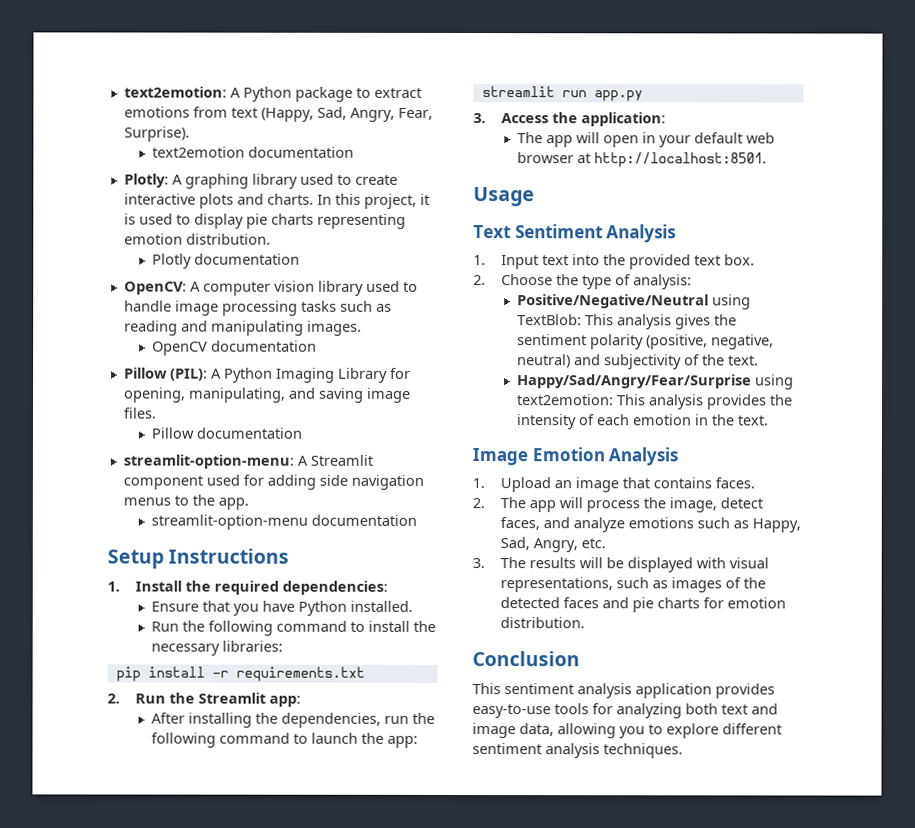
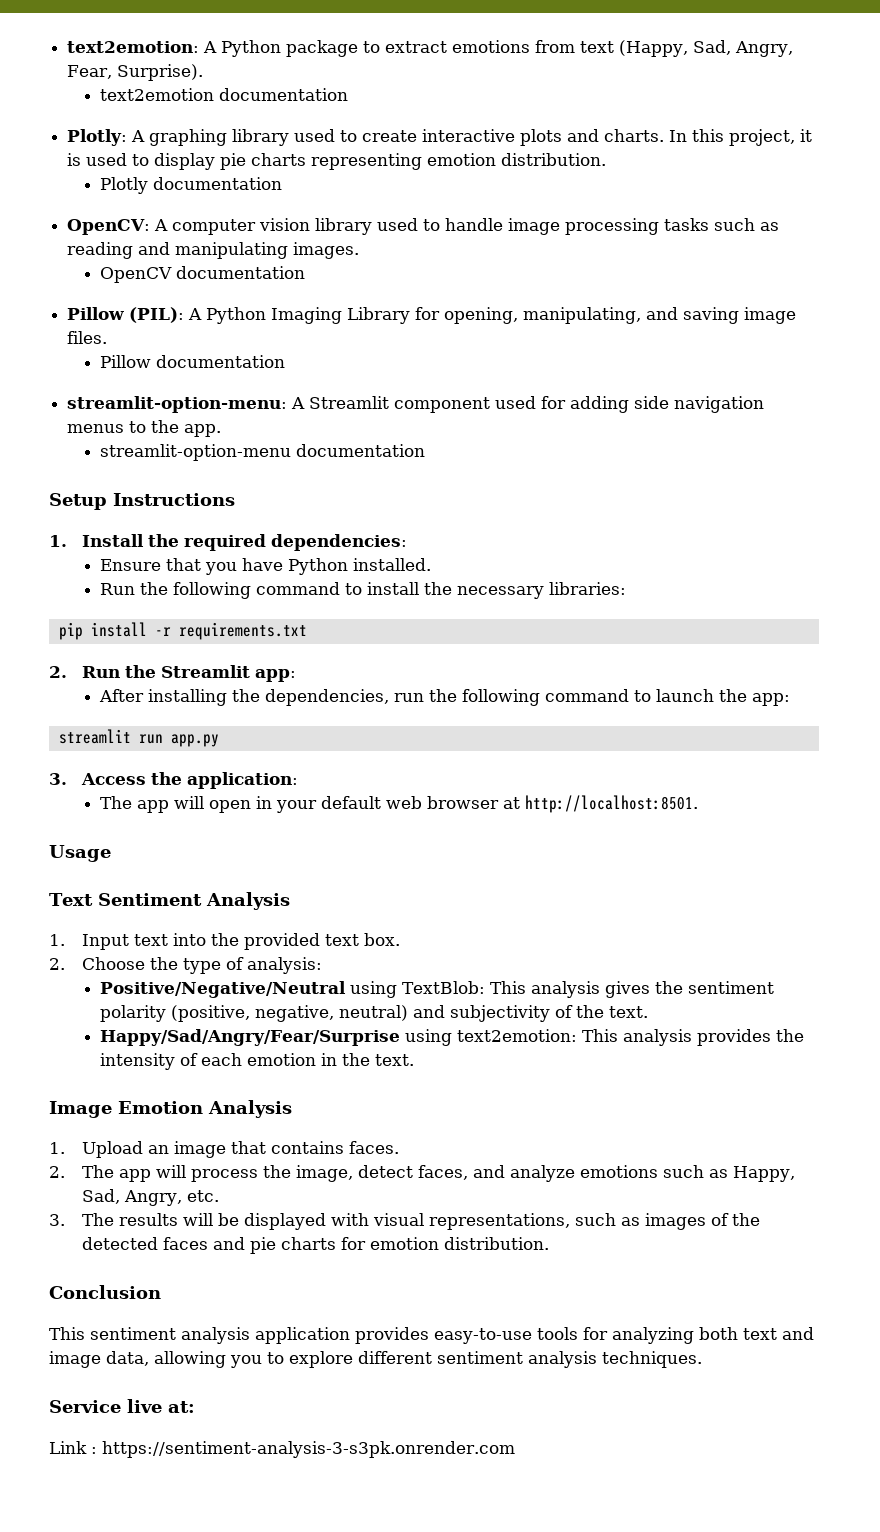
(683, 751) none -> [49,1399,195,1413] [49,1441,515,1458] // Service live at: // Link : https://sentiment-analysis-3-s3pk.onrender.com

